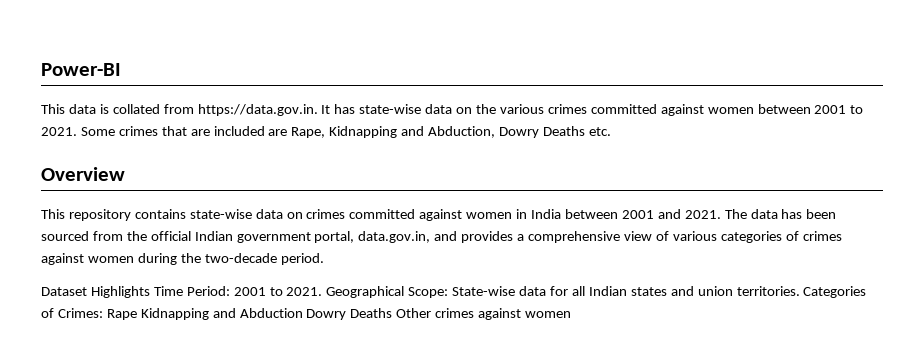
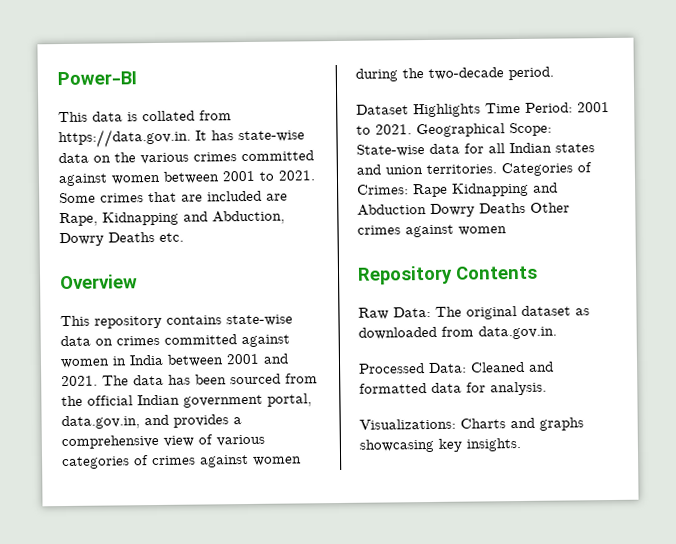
(572, 314) none -> [357,265,538,285] [358,305,590,320] [358,325,557,340] [359,361,554,374] [359,381,547,396] [359,417,584,431] [359,437,521,453] // Repository Contents // Raw Data: The original dataset as downloaded from data.gov.in. // Processed Data: Cleaned and formatted data for analysis. // Visualizations: Charts and graphs showcasing key insights.

